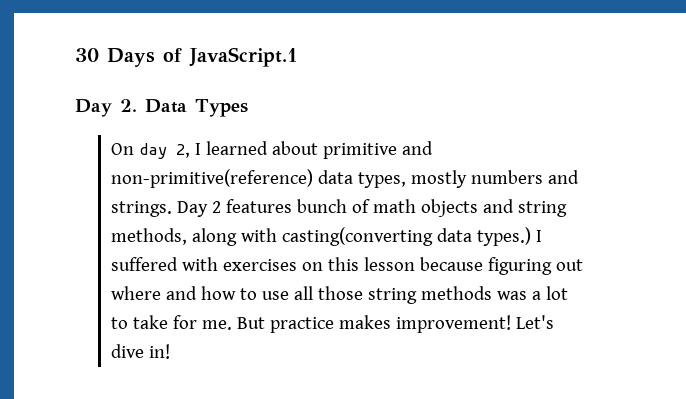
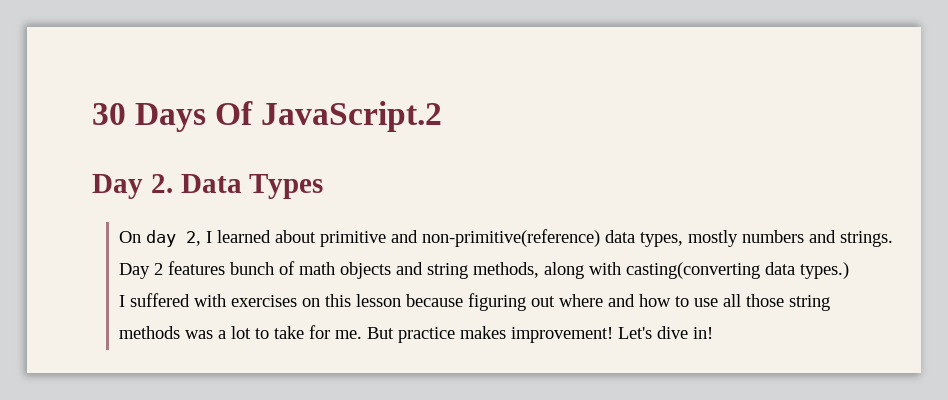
[163,47,298,67] of JavaScript.1 -> [215,101,443,132] Of JavaScript.2
(532, 236) none -> (849, 270) //

